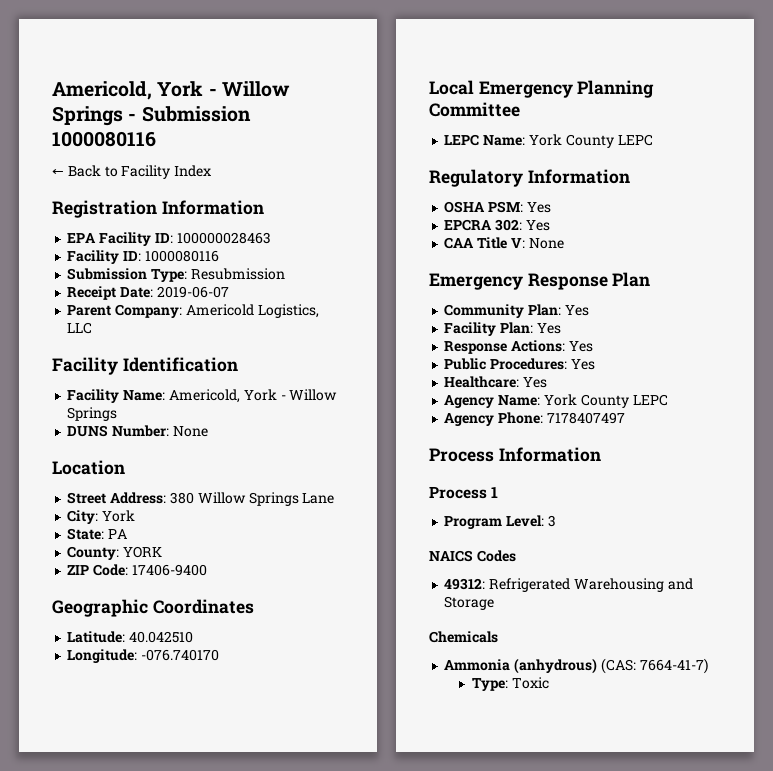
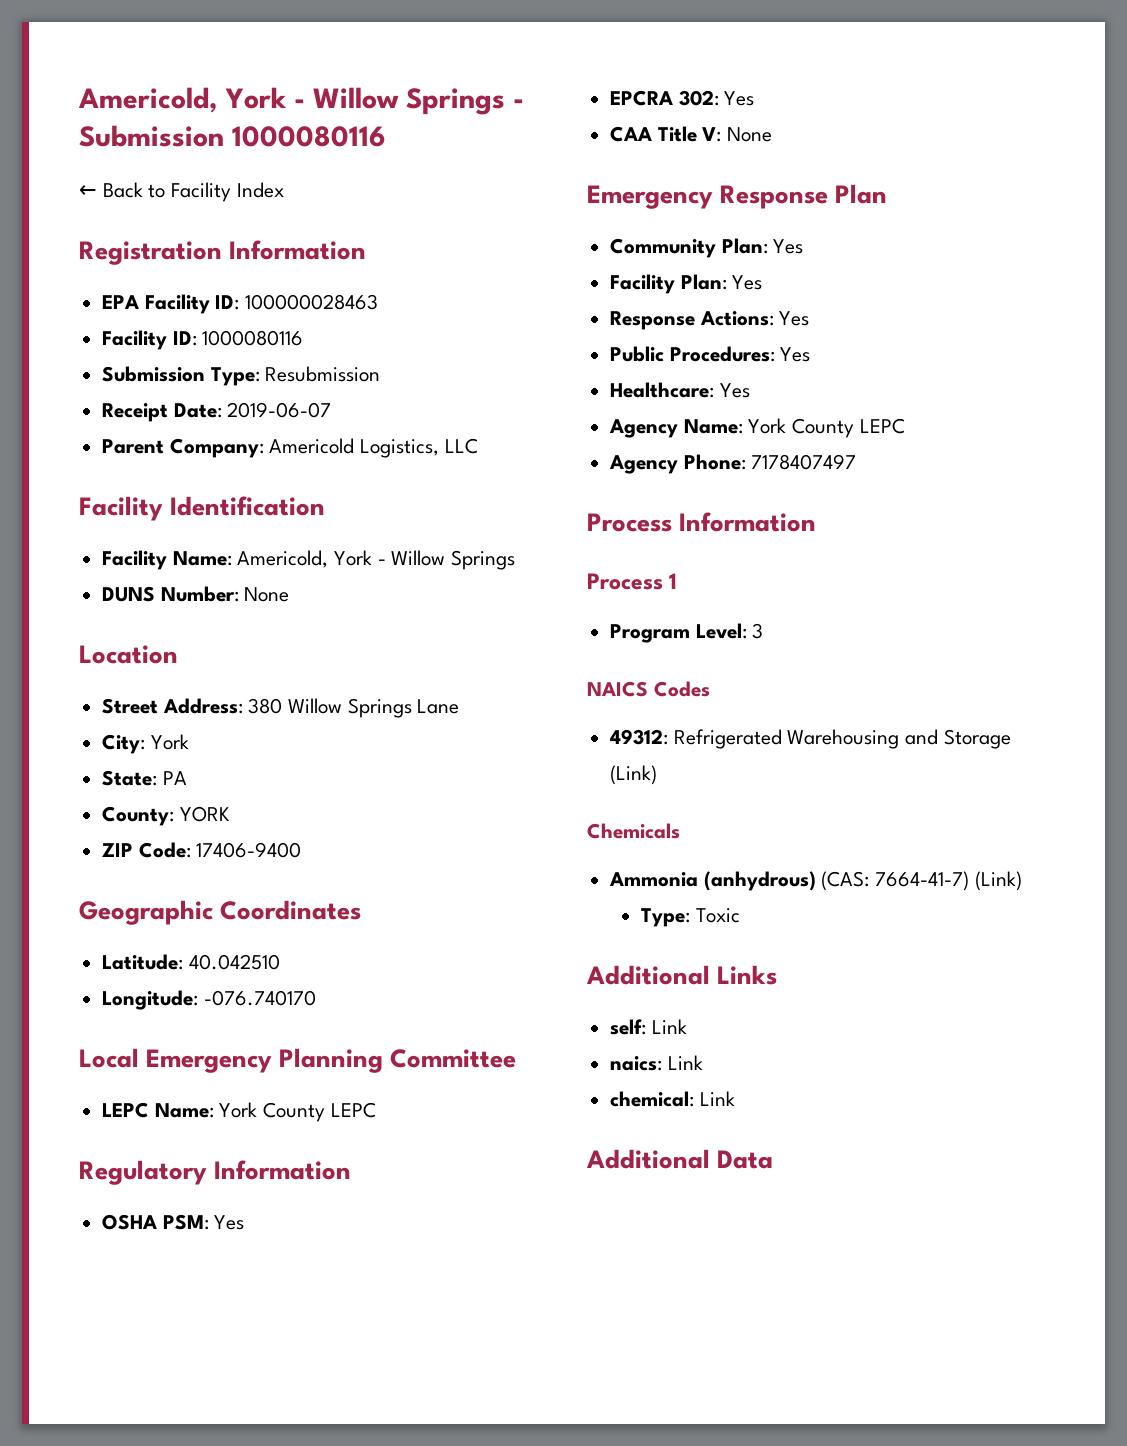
(495, 603) none -> [610,765,658,785] (Link)
(708, 666) none -> [974,871,1022,891] (Link)
(549, 683) none -> [586,965,778,985] [610,1019,687,1035] [610,1055,703,1071] [610,1091,735,1107] [586,1149,774,1169] // Additional Links // self: Link // naics: Link // chemical: Link // Additional Data

